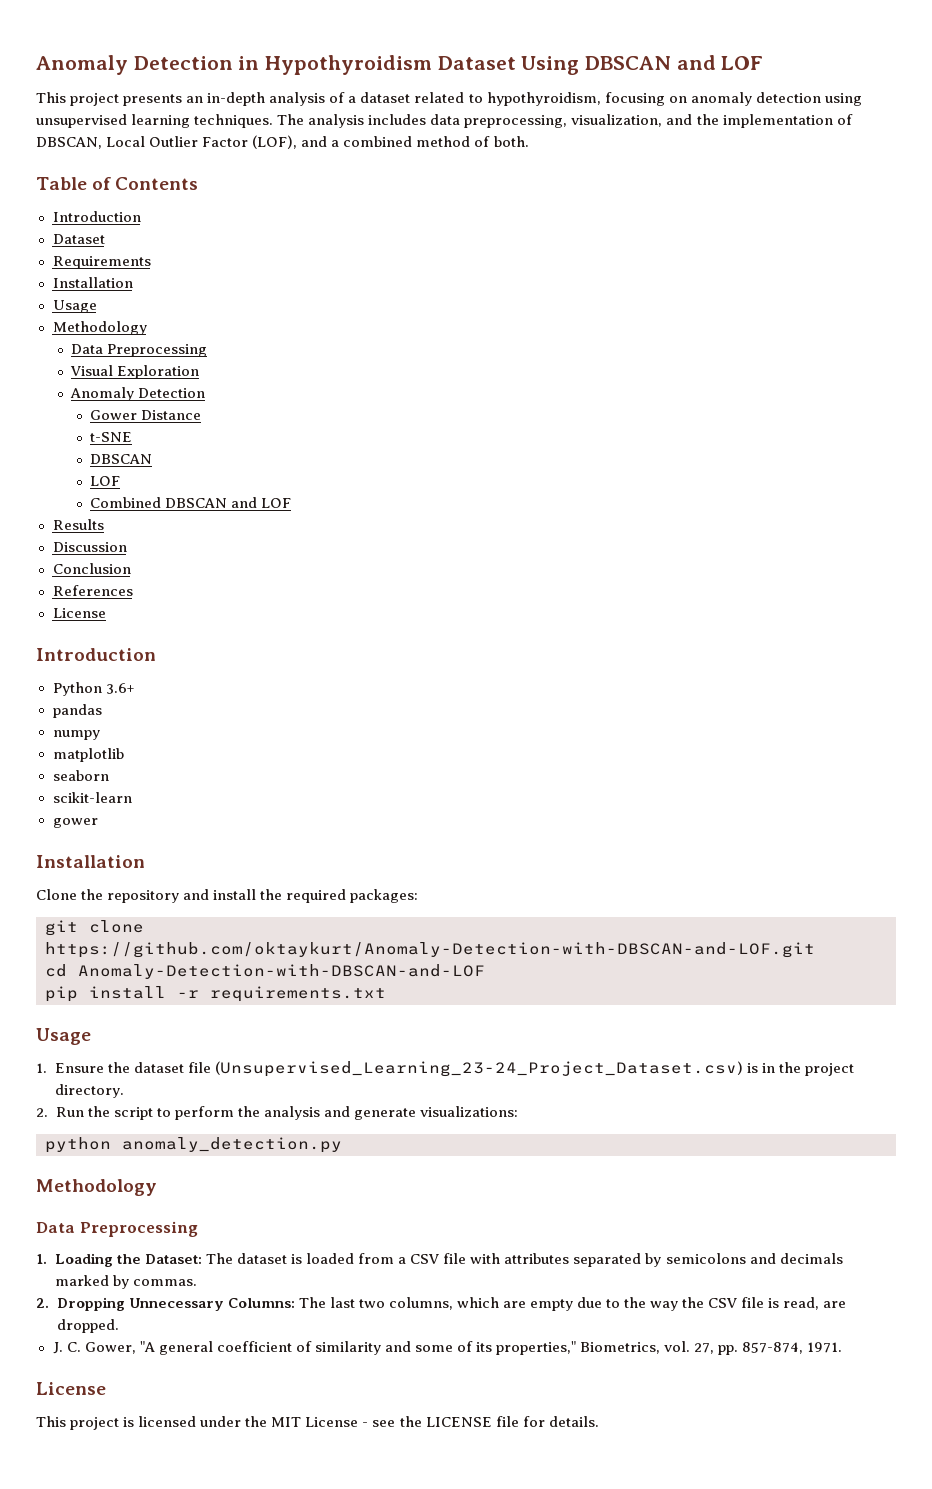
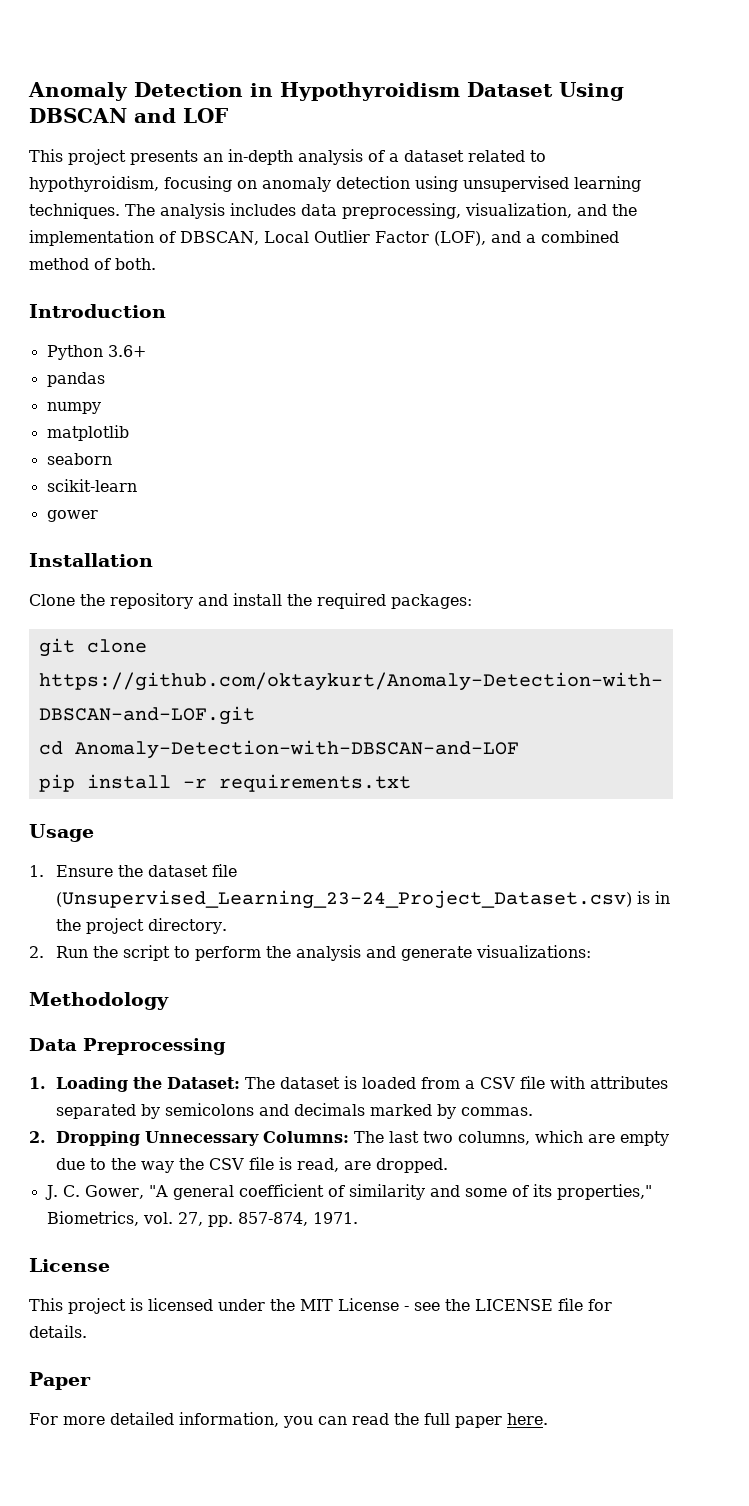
[36,177,199,190] [52,211,141,222] [52,234,105,244] [52,256,151,269] [52,277,133,288] [52,300,97,313] [52,321,147,335] [71,344,208,357] [70,365,200,379] [70,387,206,401] [90,410,202,420] [90,432,133,442] [90,454,153,464] [90,476,121,486] [90,497,292,508] [52,519,104,530] [52,542,127,552] [52,563,131,574] [52,585,133,596] [52,608,106,618] // Table of Contents // Introduction // Dataset // Requirements // Installation // Usage // Methodology // Data Preprocessing // Visual Exploration // Anomaly Detection // Gower Distance // t-SNE // DBSCAN // LOF // Combined DBSCAN and LOF // Results // Discussion // Conclusion // References // License -> (156, 264) none
[45,1137,342,1153] // python anomaly_detection.py -> (591, 951) none
(599, 1421) none -> [29,1372,91,1390] [29,1412,548,1428] // Paper // For more detailed information, you can read the full paper here.

